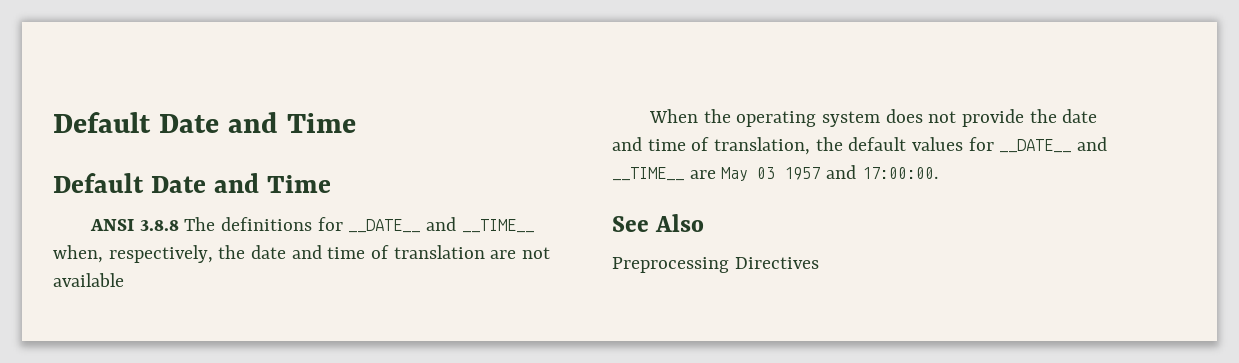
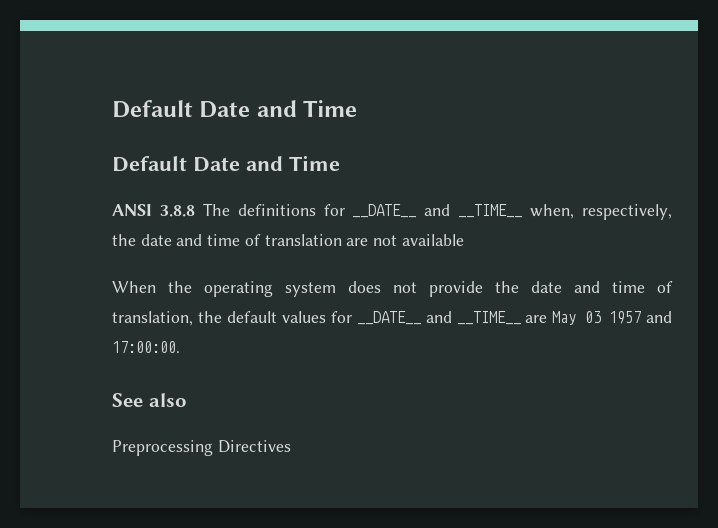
[655,214,705,232] Also -> [148,393,187,407] also

